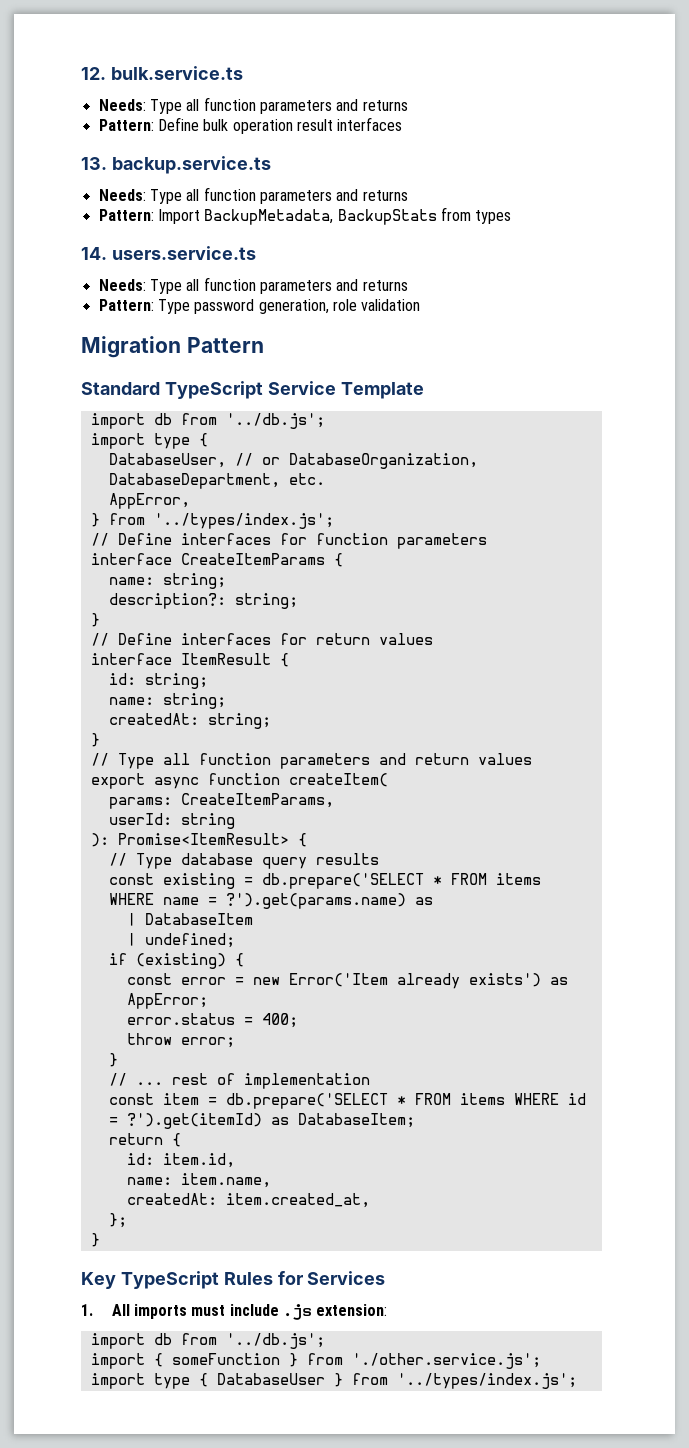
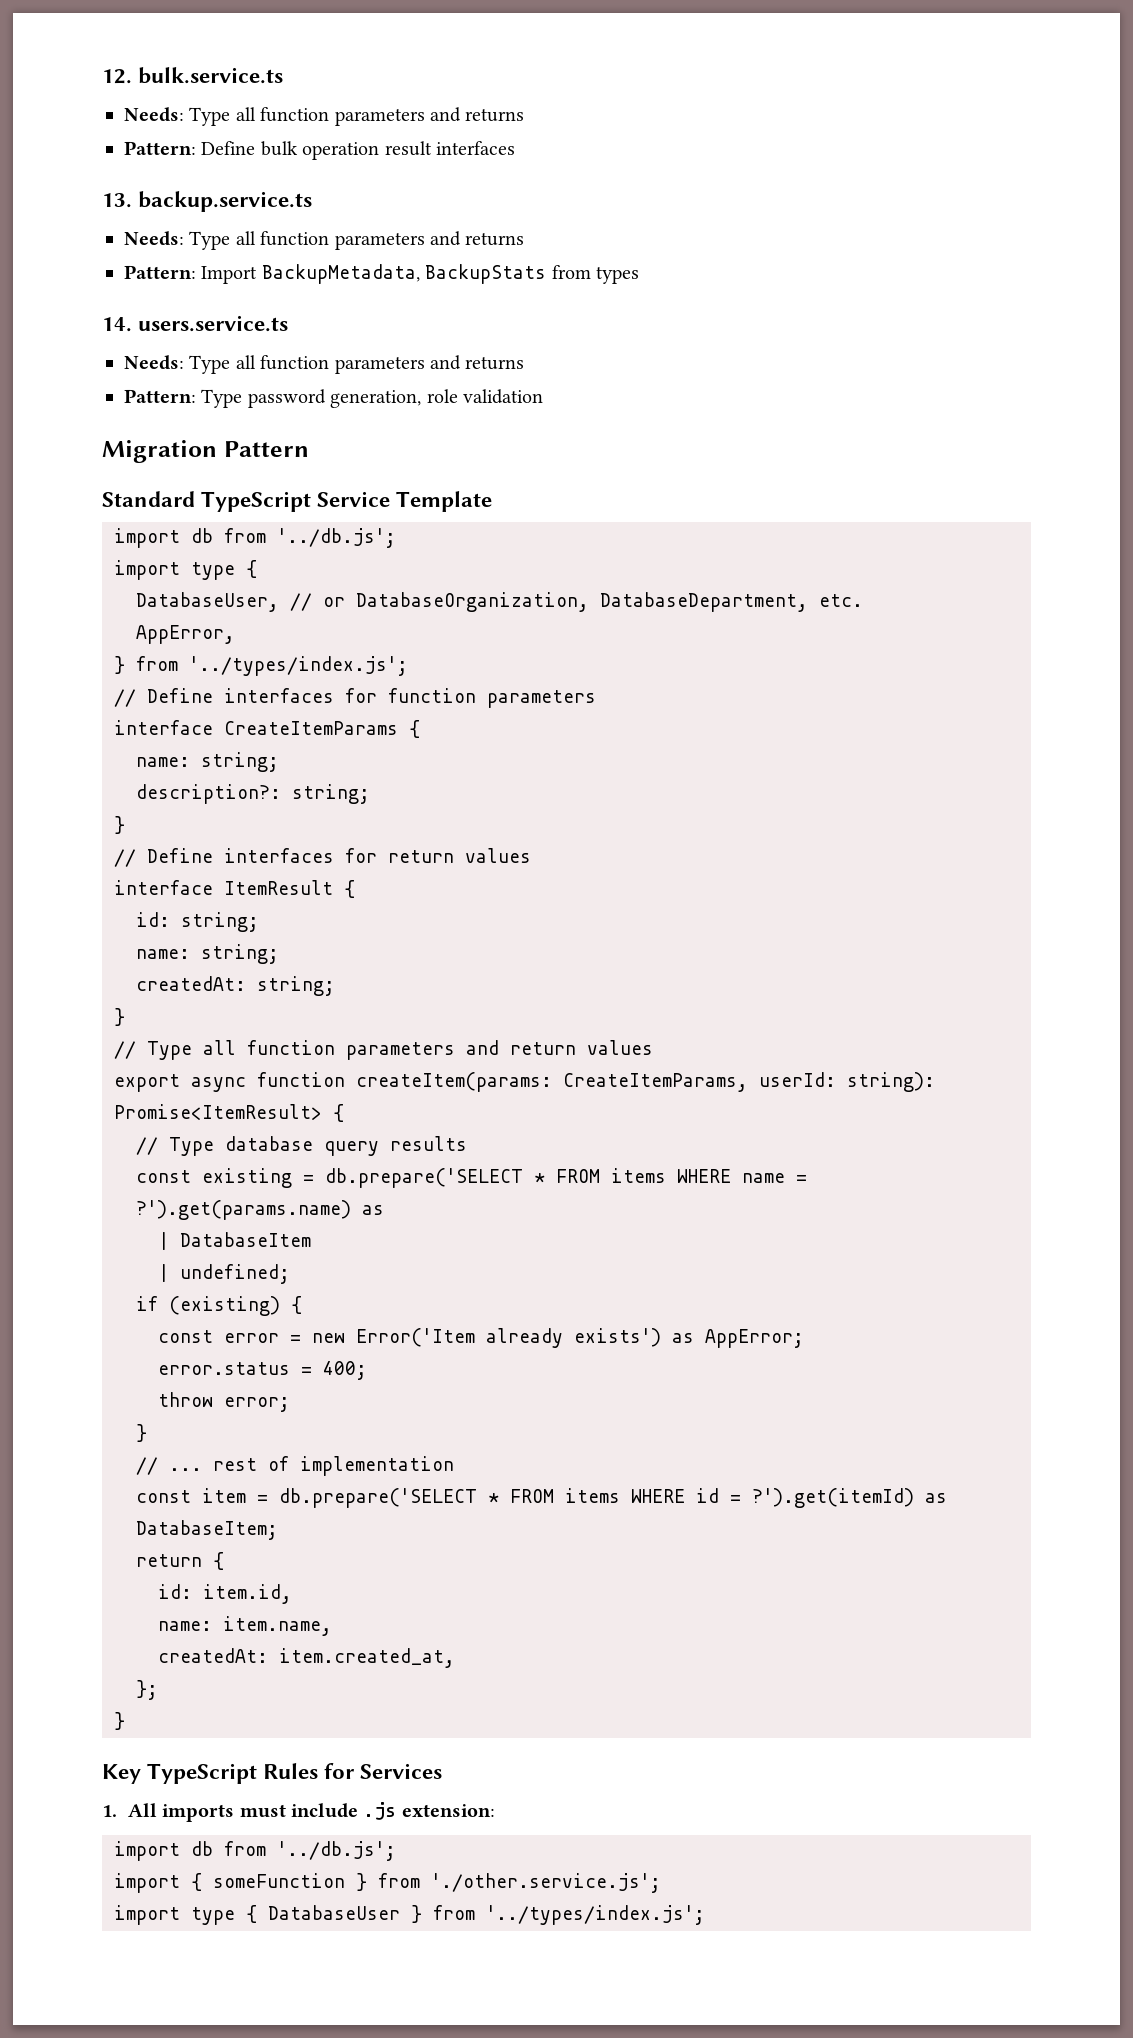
[288,773,388,787] [108,797,172,809] createItem( // params: -> [356,1072,552,1092] createItem(params:
[108,813,235,829] [90,833,109,847] // userId: string // ): -> [759,1072,935,1092] userId: string):

